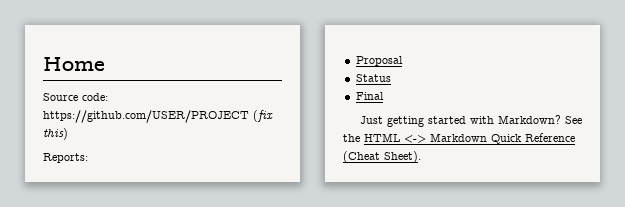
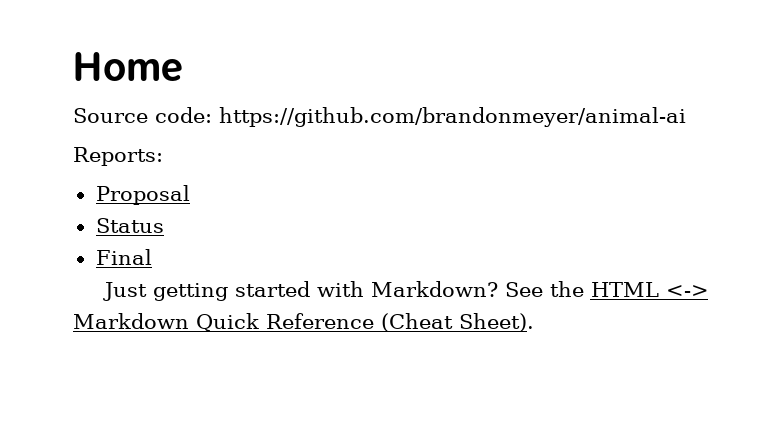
[43,110,273,123] [43,128,68,140] https://github.com/USER/PROJECT (fix this) -> [219,107,686,127] https://github.com/brandonmeyer/animal-ai

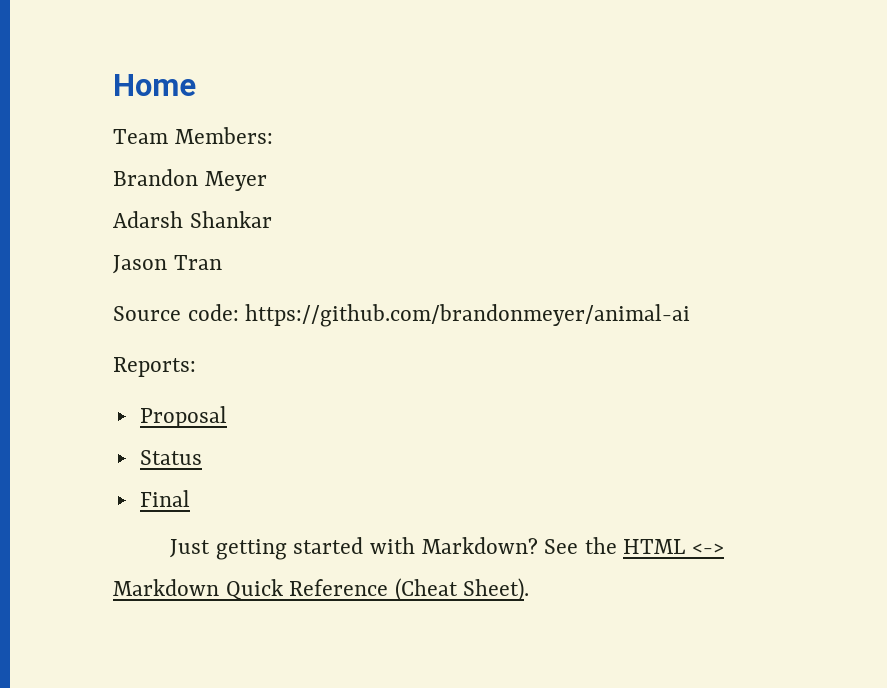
(183, 67) none -> [113,127,273,144] [113,169,267,191] [113,211,272,228] [113,255,222,274] // Team Members: // Brandon Meyer // Adarsh Shankar // Jason Tran

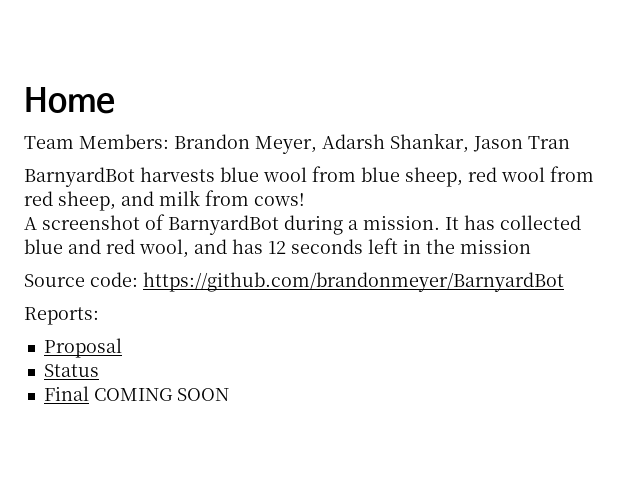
[113,169,267,191] [113,211,272,228] [113,255,222,274] // Brandon Meyer // Adarsh Shankar // Jason Tran -> [174,133,570,154] [24,166,594,187] [24,190,305,211] [24,214,581,235] [24,238,531,258] Brandon Meyer, Adarsh Shankar, Jason Tran // BarnyardBot harvests blue wool from blue sheep, red wool from red sheep, and milk from cows! // A screenshot of BarnyardBot during a mission. It has collected blue and red wool, and has 12 seconds left in the mission
[245,304,691,327] https://github.com/brandonmeyer/animal-ai -> [143,272,564,292] https://github.com/brandonmeyer/BarnyardBot
[170,537,724,560] [113,578,530,602] // Just getting started with Markdown? See the HTML <-> Markdown Quick Reference (Cheat Sheet). -> [93,388,229,401] COMING SOON

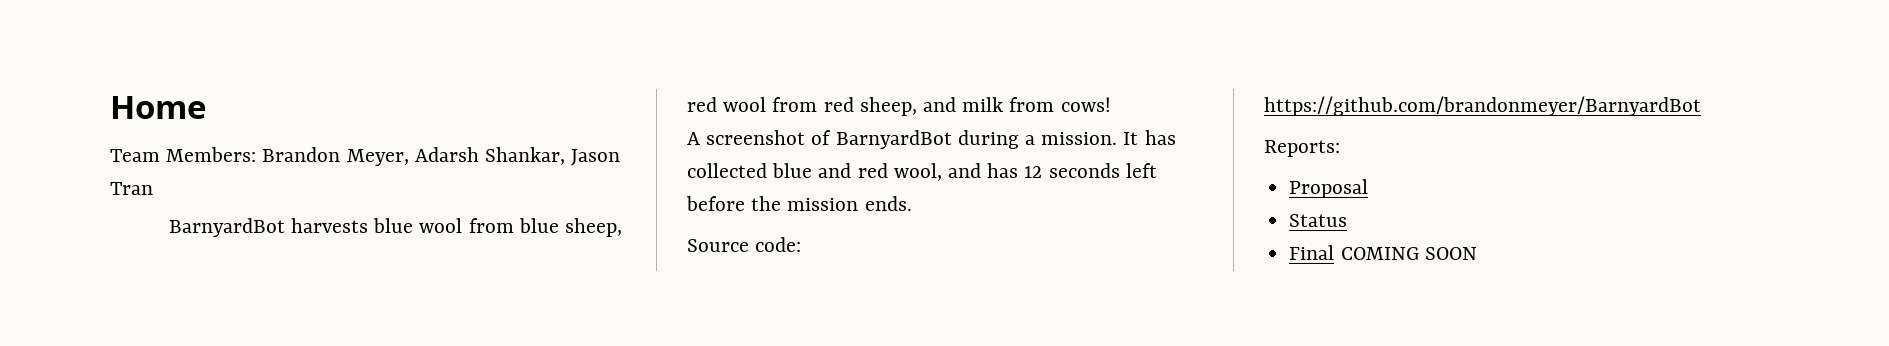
[403,239,421,254] in -> [686,196,745,211] before
(531, 246) none -> [864,196,912,211] ends.

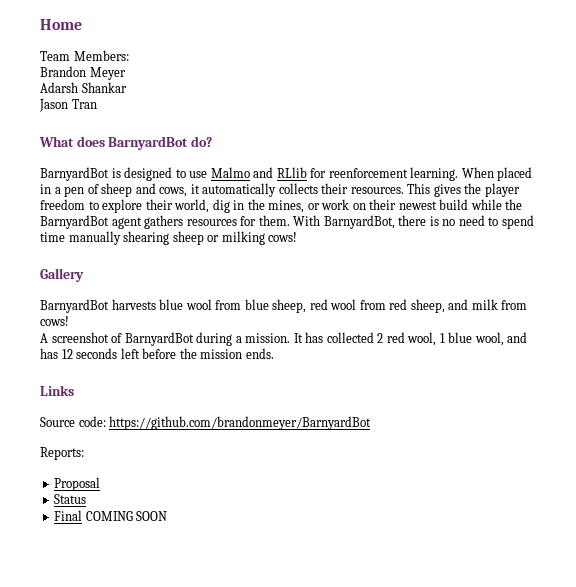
[262,147,621,166] [110,182,153,195] Brandon Meyer, Adarsh Shankar, Jason Tran -> [40,66,126,80] [40,82,127,93] [39,99,97,112] [39,136,212,150] [40,167,533,181] [40,183,520,197] [40,199,523,213] [40,215,534,229] [40,231,298,245] [40,268,84,282] // Brandon Meyer // Adarsh Shankar // Jason Tran // What does BarnyardBot do? // BarnyardBot is designed to use Malmo and RLlib for reenforcement learning. When placed in a pen of sheep and cows, it automatically collects their resources. This gives the player freedom to explore their world, dig in the mines, or work on their newest build while the BarnyardBot agent gathers resources for them. With BarnyardBot, there is no need to spend time manually shearing sheep or milking cows! // Gallery
[772,163,888,178] blue and red -> [377,332,473,346] 2 red wool, 1 blue
(912, 203) none -> [40,385,74,396] // Links

